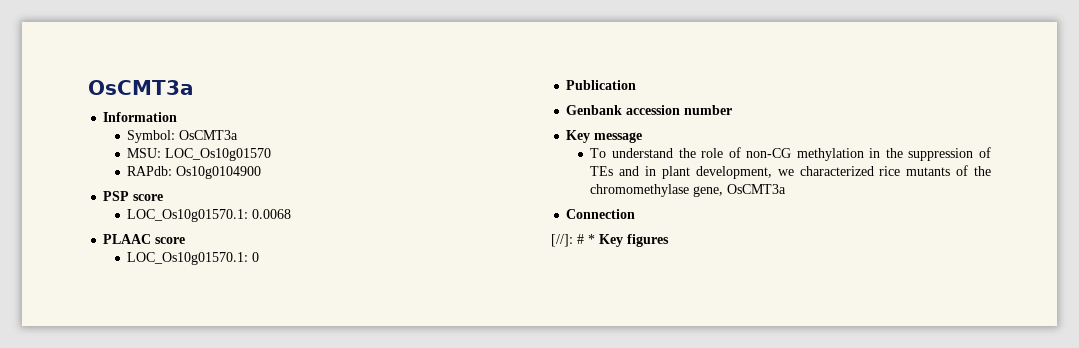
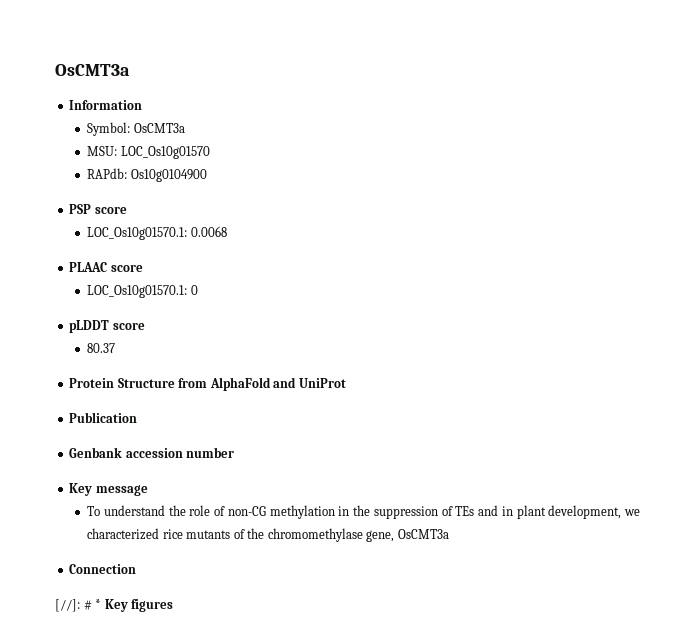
(260, 257) none -> [69,320,145,333] [87,343,116,353] [69,377,346,391] // pLDDT score // 80.37 // Protein Structure from AlphaFold and UniProt

